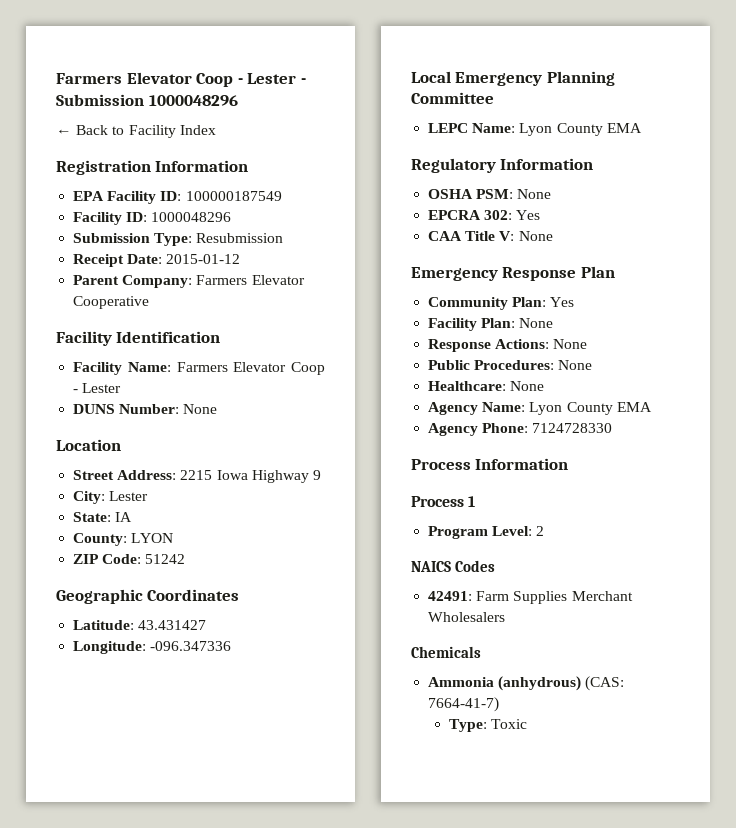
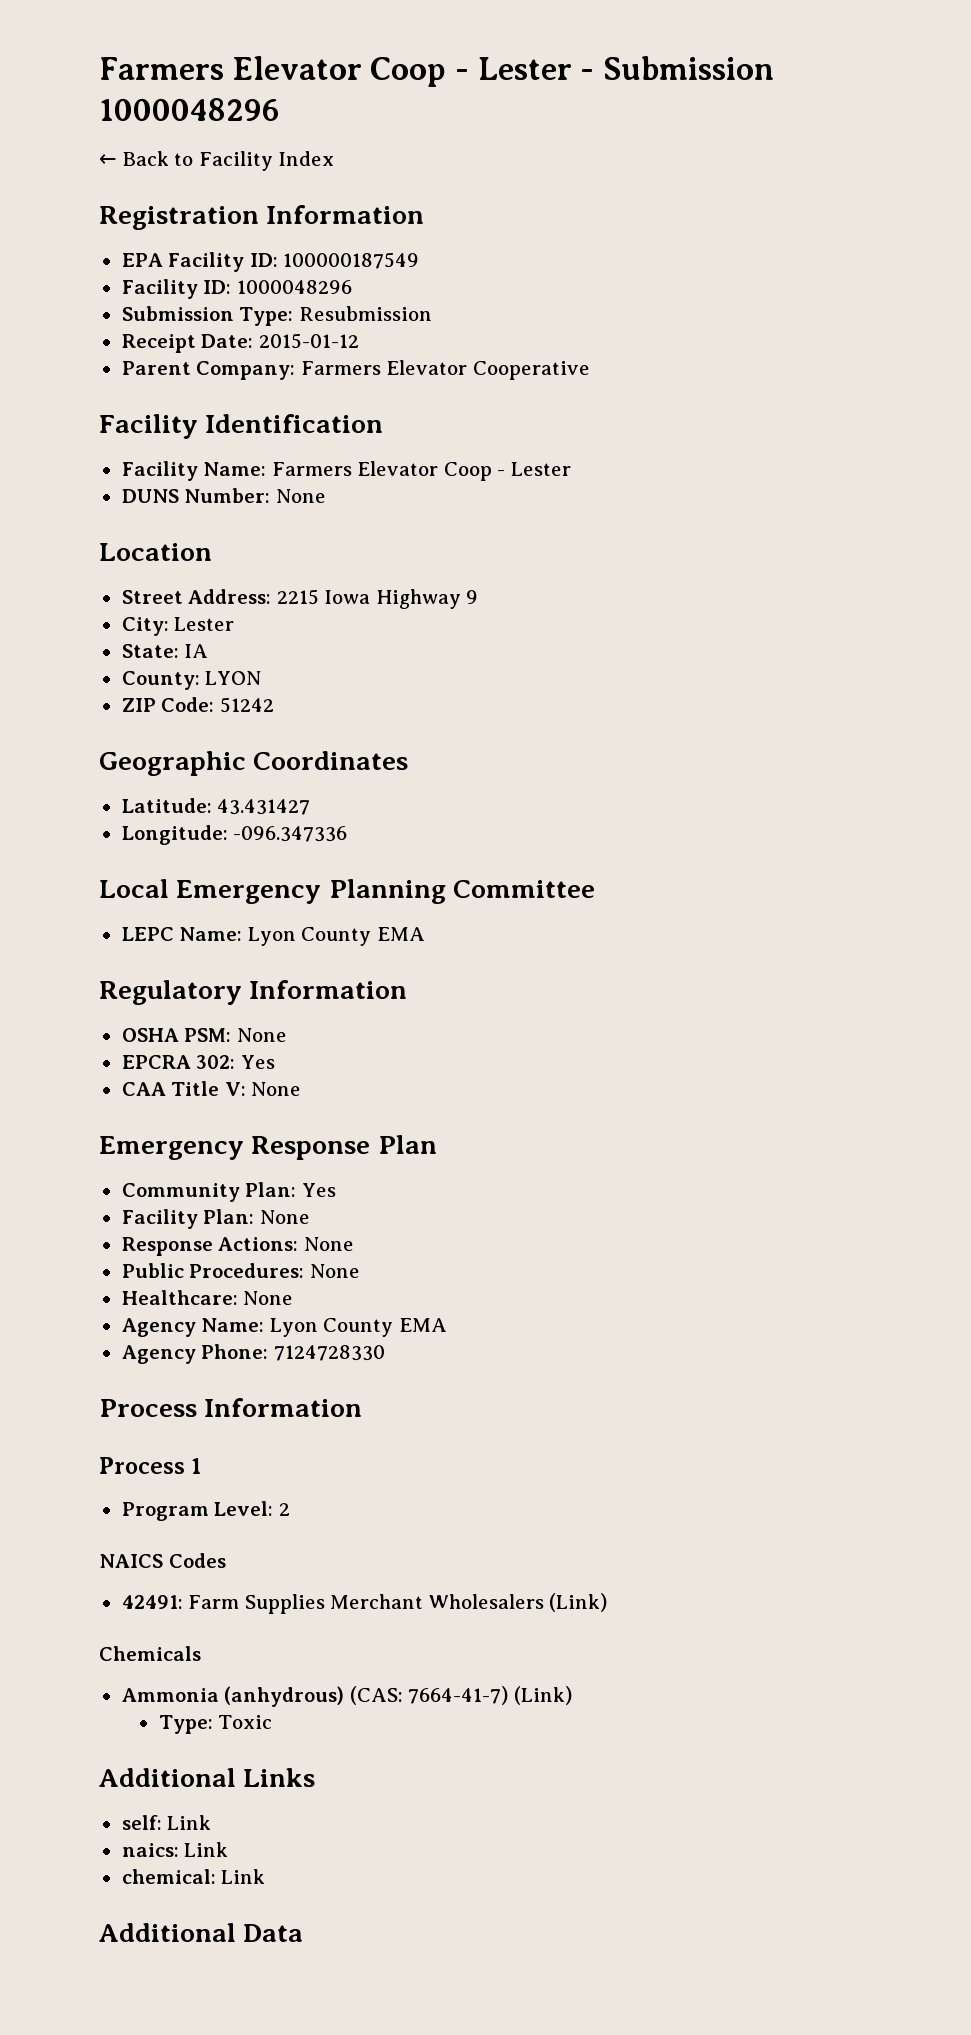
(506, 617) none -> [549,1593,608,1612] (Link)
(500, 704) none -> [513,1686,572,1705] (Link)
(527, 724) none -> [99,1768,316,1787] [121,1815,212,1830] [121,1842,229,1857] [121,1869,266,1884] [99,1923,304,1942] // Additional Links // self: Link // naics: Link // chemical: Link // Additional Data

